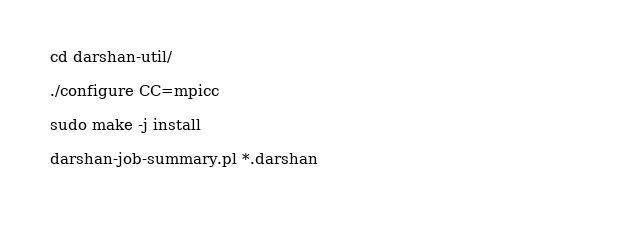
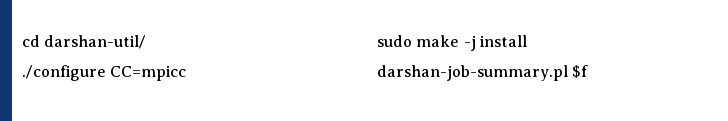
[241,153,318,164] *.darshan -> [572,65,589,78] $f

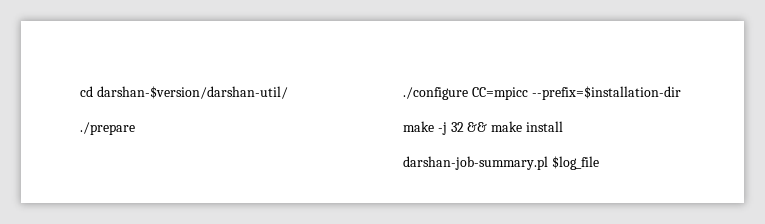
[44,35,147,49] darshan-util/ -> [96,86,288,99] [80,122,135,135] darshan-$version/darshan-util/ // ./prepare
[377,35,412,47] // sudo -> [531,86,681,100] --prefix=$installation-dir //
(476, 43) none -> [450,121,523,132] 32 && make
[572,65,589,78] $f -> [551,156,599,170] $log_file

